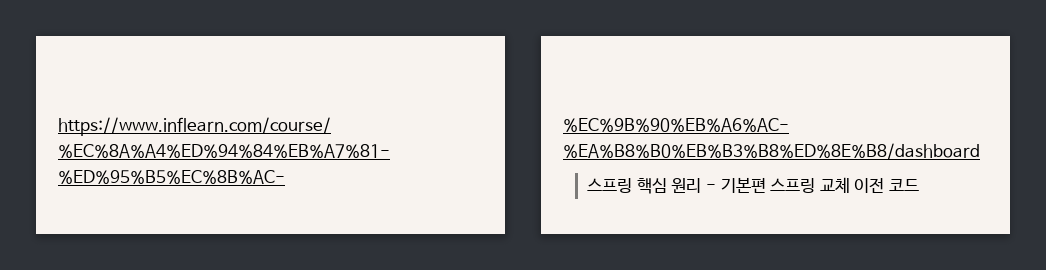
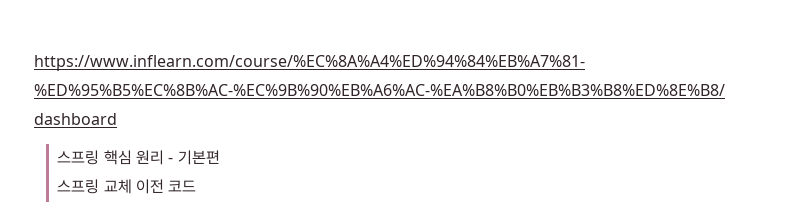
(766, 185) none -> (220, 157) //

